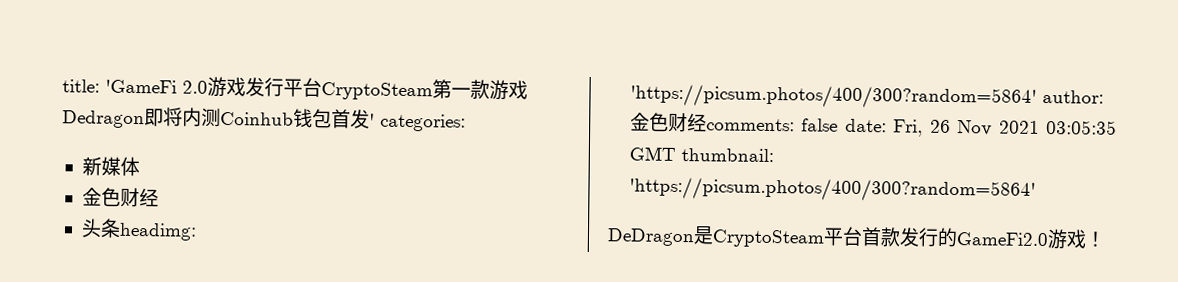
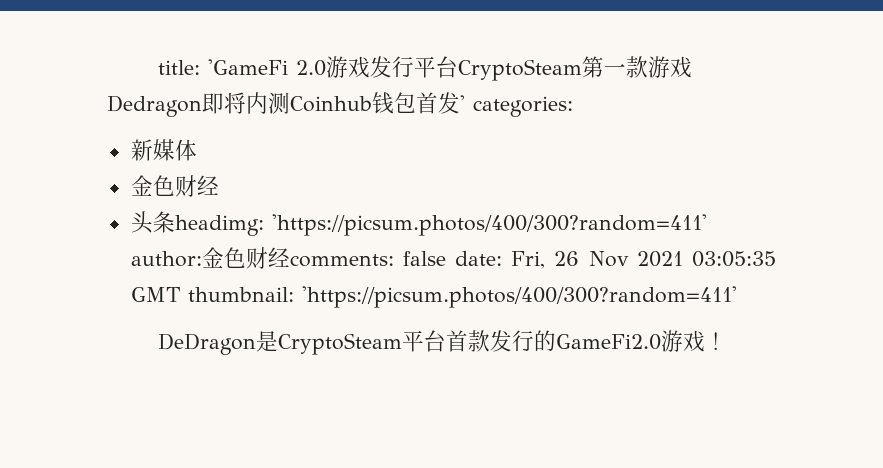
[629,83,1037,110] 'https://picsum.photos/400/300?random=5864' -> [271,214,707,236] 'https://picsum.photos/400/300?random=411'
[628,176,1036,203] 'https://picsum.photos/400/300?random=5864' -> [301,286,737,308] 'https://picsum.photos/400/300?random=411'

